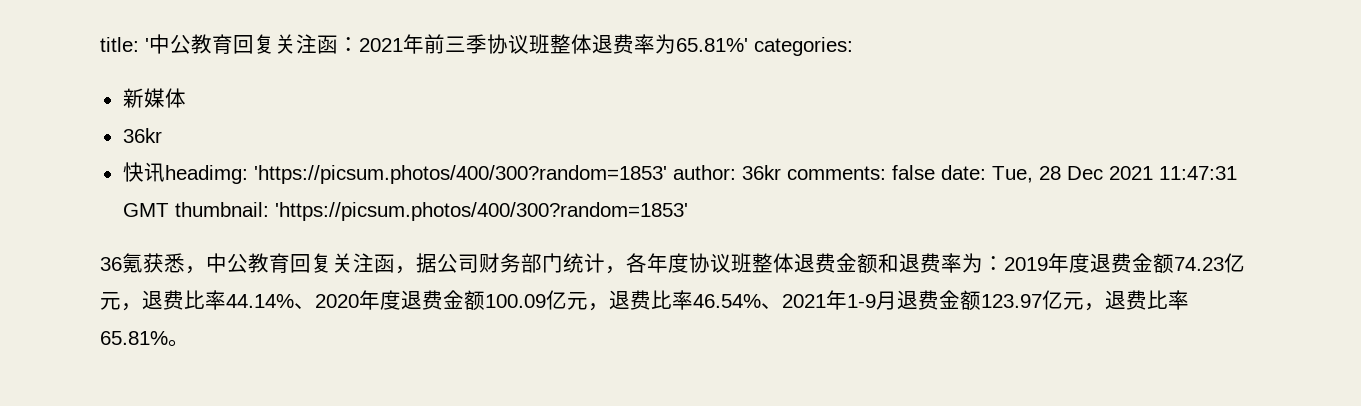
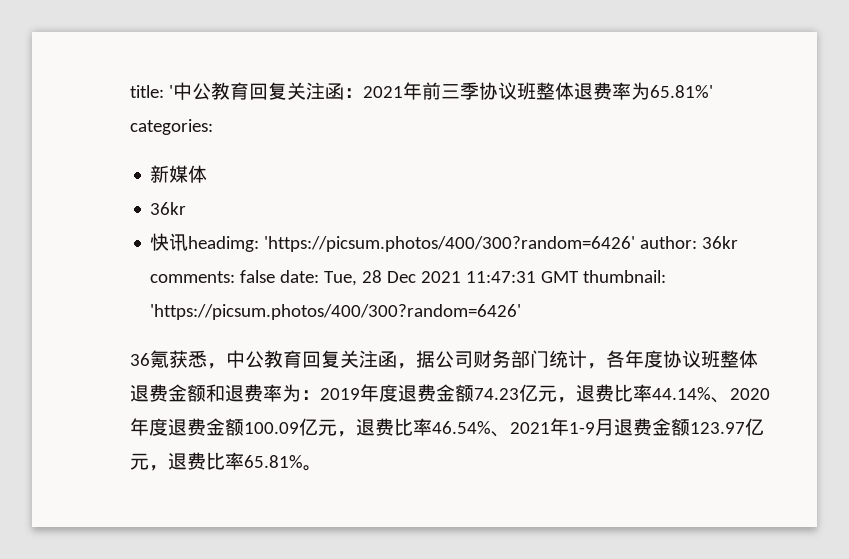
[253,165,667,184] 'https://picsum.photos/400/300?random=1853' -> [264,236,636,252] 'https://picsum.photos/400/300?random=6426'
[274,202,688,221] 'https://picsum.photos/400/300?random=1853' -> [150,304,522,320] 'https://picsum.photos/400/300?random=6426'

